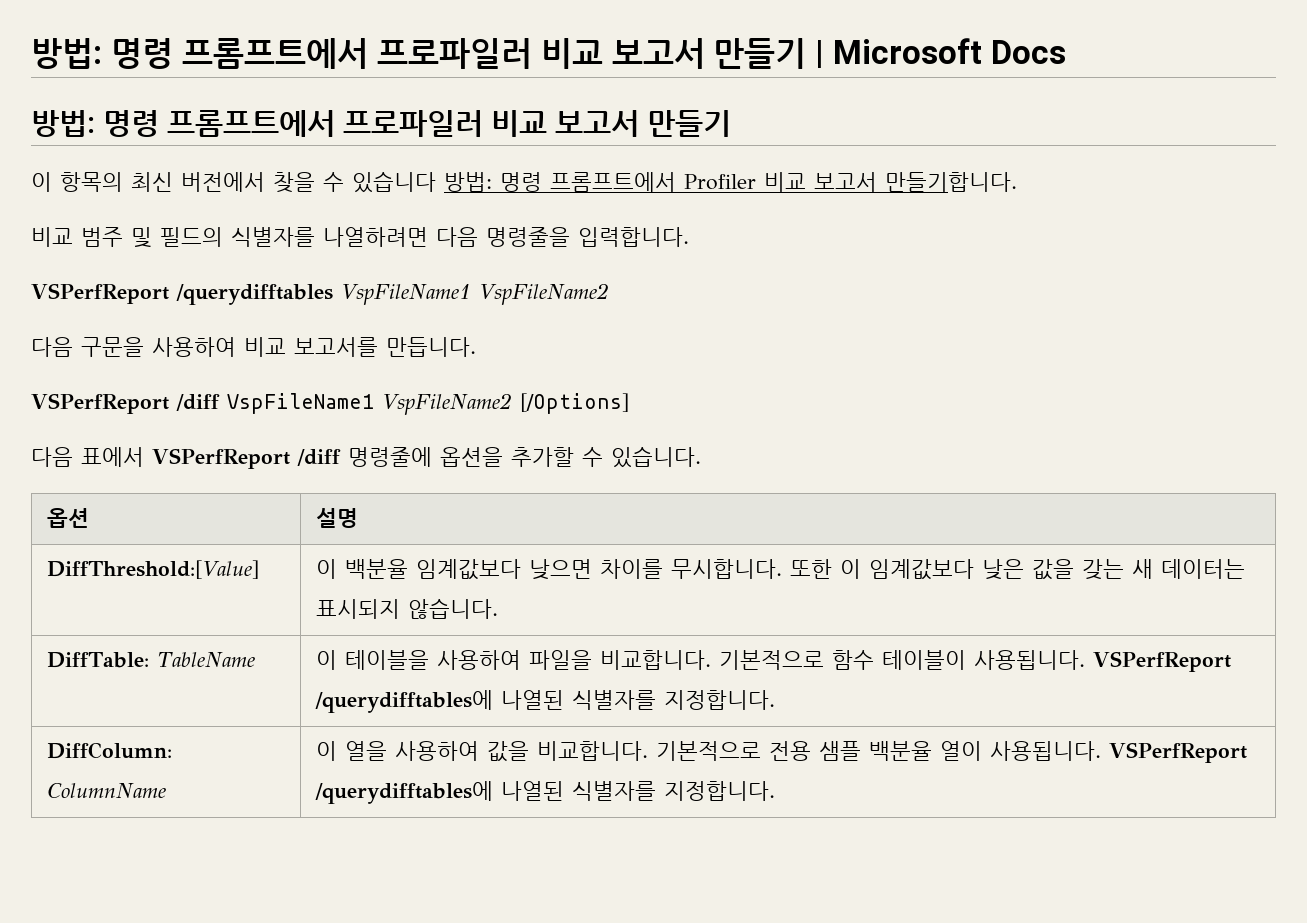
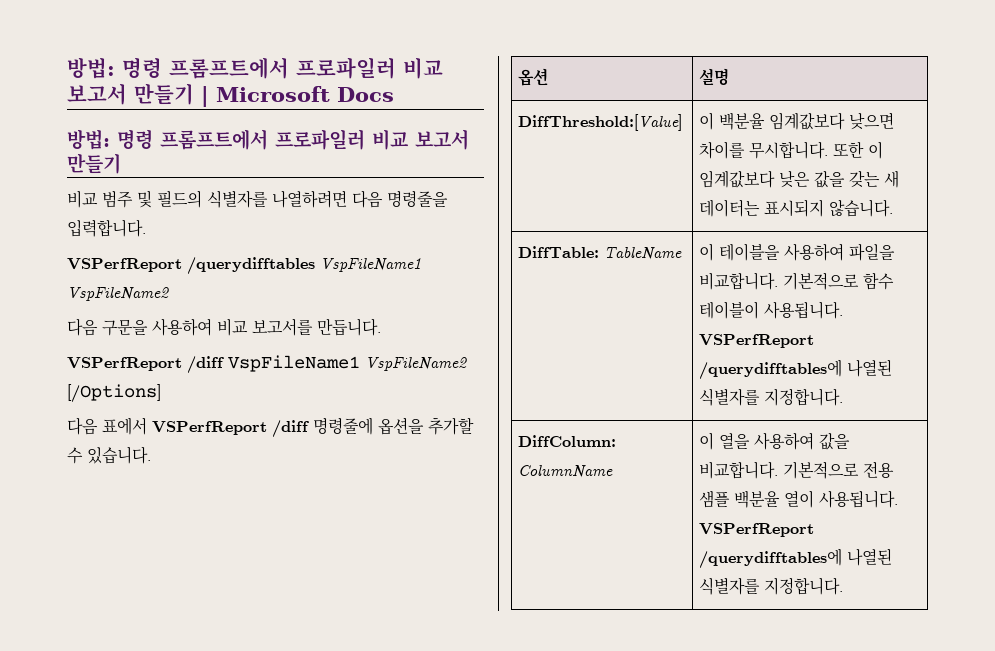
[31,171,1017,193] // 이 항목의 최신 버전에서 찾을 수 있습니다 방법: 명령 프롬프트에서 Profiler 비교 보고서 만들기합니다. -> (121, 163) none

